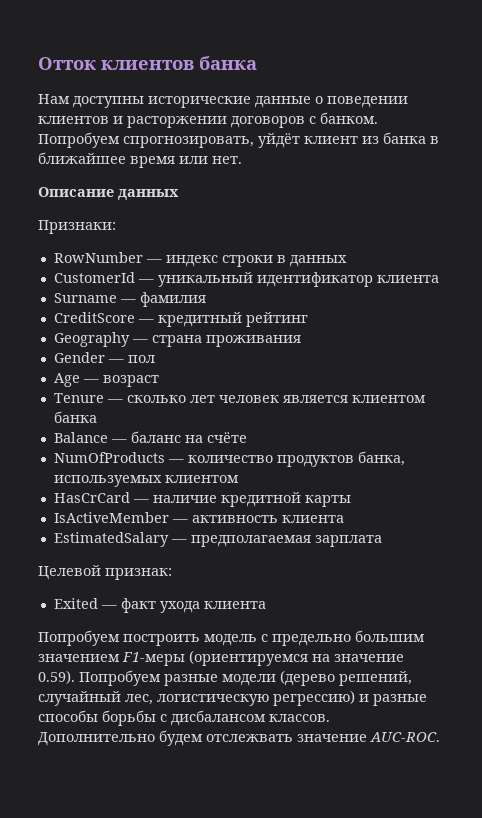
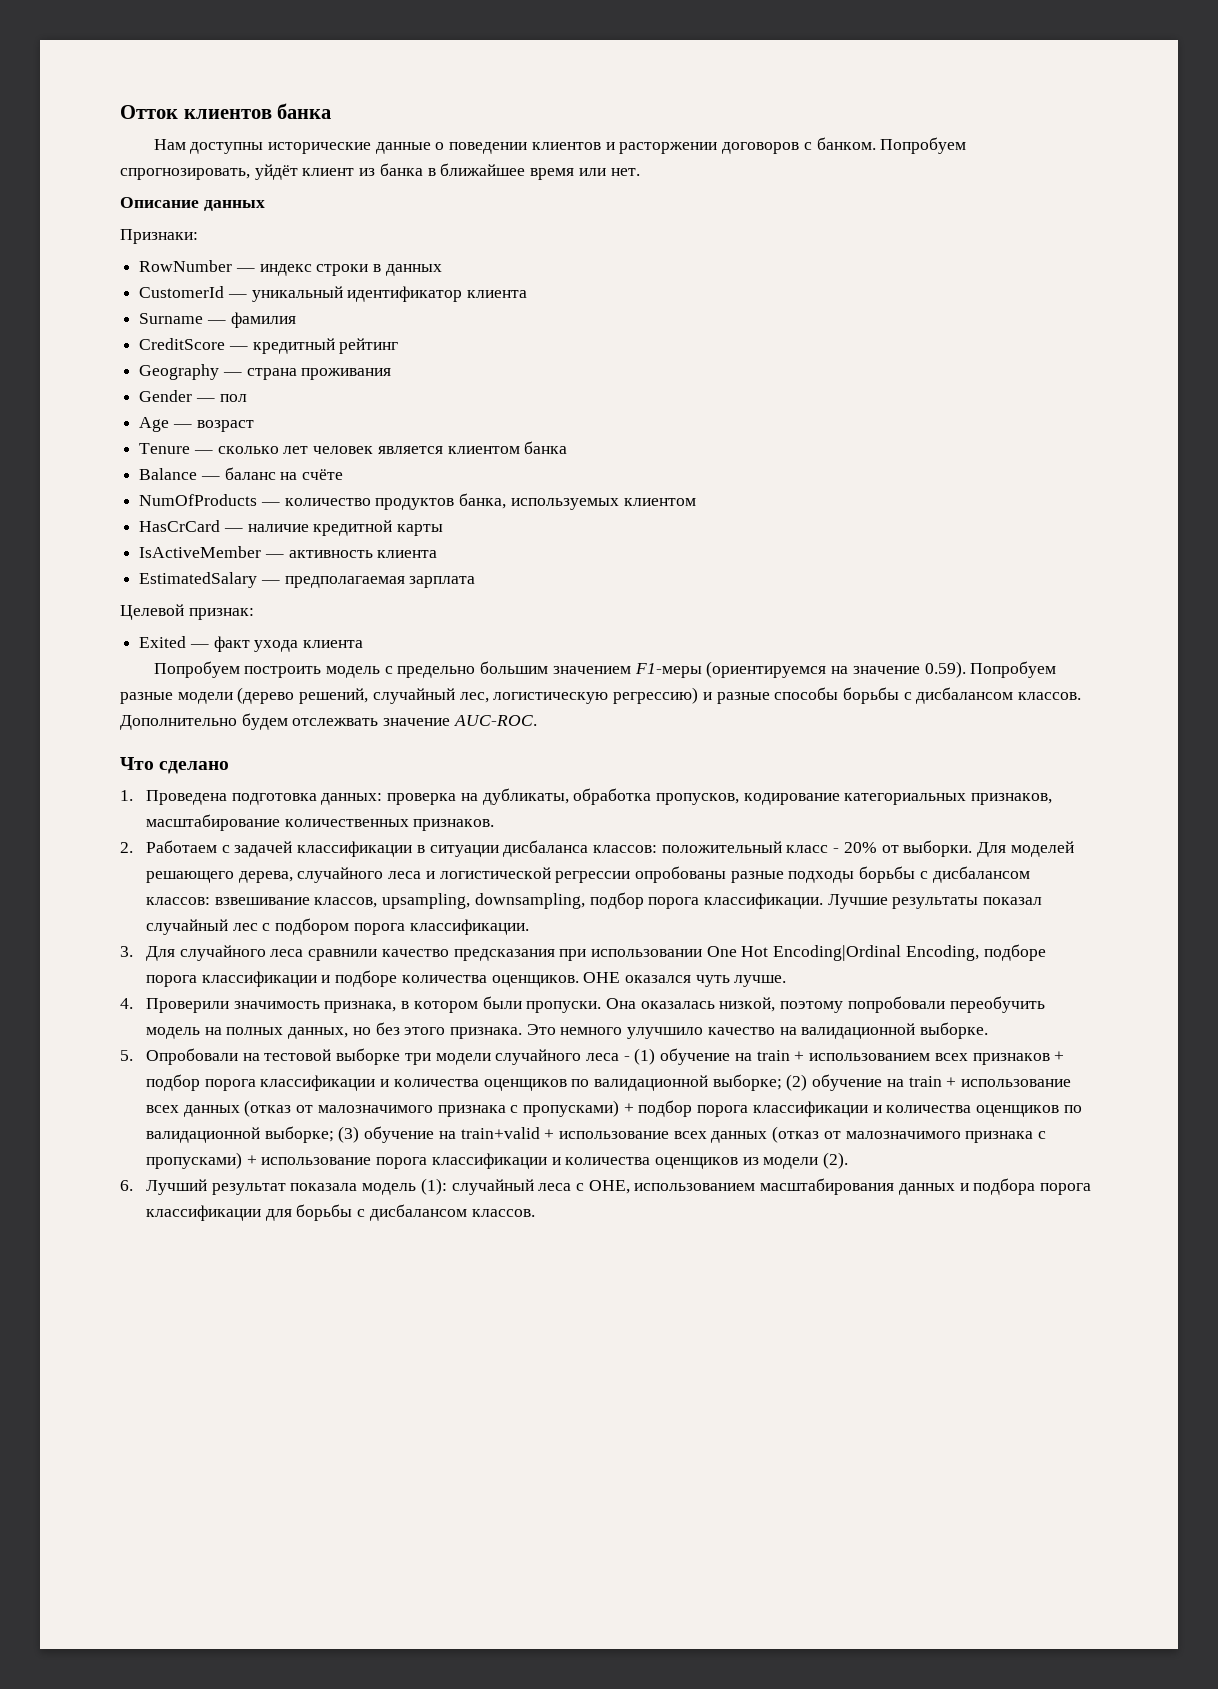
(440, 737) none -> [120,757,230,774] [120,788,1053,805] [145,814,495,831] [120,840,1074,857] [145,866,1030,883] [145,892,1043,909] [145,918,529,935] [120,944,1046,961] [145,970,787,987] [120,996,1045,1013] [145,1022,989,1039] [120,1048,1065,1065] [145,1074,1072,1091] [145,1100,1082,1117] [145,1126,1047,1143] [145,1152,849,1169] [120,1178,1092,1195] [145,1204,535,1221] // Что сделано // 1. Проведена подготовка данных: проверка на дубликаты, обработка пропусков, кодирование категориальных признаков, масштабирование количественных признаков. // 2. Работаем с задачей классификации в ситуации дисбаланса классов: положительный класс - 20% от выборки. Для моделей решающего дерева, случайного леса и логистической регрессии опробованы разные подходы борьбы с дисбалансом классов: взвешивание классов, upsampling, downsampling, подбор порога классификации. Лучшие результаты показал случайный лес с подбором порога классификации. // 3. Для случайного леса сравнили качество предсказания при использовании One Hot Encoding|Ordinal Encoding, подборе порога классификации и подборе количества оценщиков. OHE оказался чуть лучше. // 4. Проверили значимость признака, в котором были пропуски. Она оказалась низкой, поэтому попробовали переобучить модель на полных данных, но без этого признака. Это немного улучшило качество на валидационной выборке. // 5. Опробовали на тестовой выборке три модели случайного леса - (1) обучение на train + использованием всех признаков + подбор порога классификации и количества оценщиков по валидационной выборке; (2) обучение на train + использование всех данных (отказ от малозначимого признака с пропусками) + подбор порога классификации и количества оценщиков по валидационной выборке; (3) обучение на train+valid + использование всех данных (отказ от малозначимого признака с пропусками) + использование порога классификации и количества оценщиков из модели (2). // 6. Лучший результат показала модель (1): случайный леса с OHE, использованием масштабирования данных и подбора порога классификации для борьбы с дисбалансом классов.

